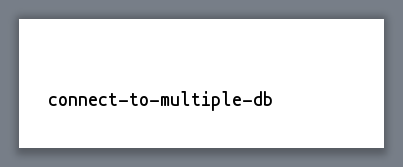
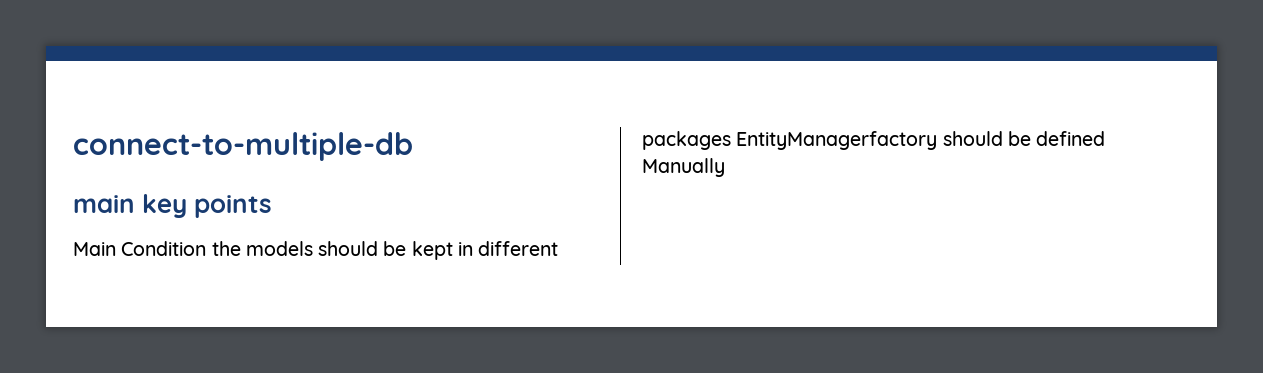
(273, 101) none -> [73,194,273,218] [73,241,559,260] [642,131,1106,150] [642,158,725,177] // main key points // Main Condition the models should be kept in different packages EntityManagerfactory should be defined Manually

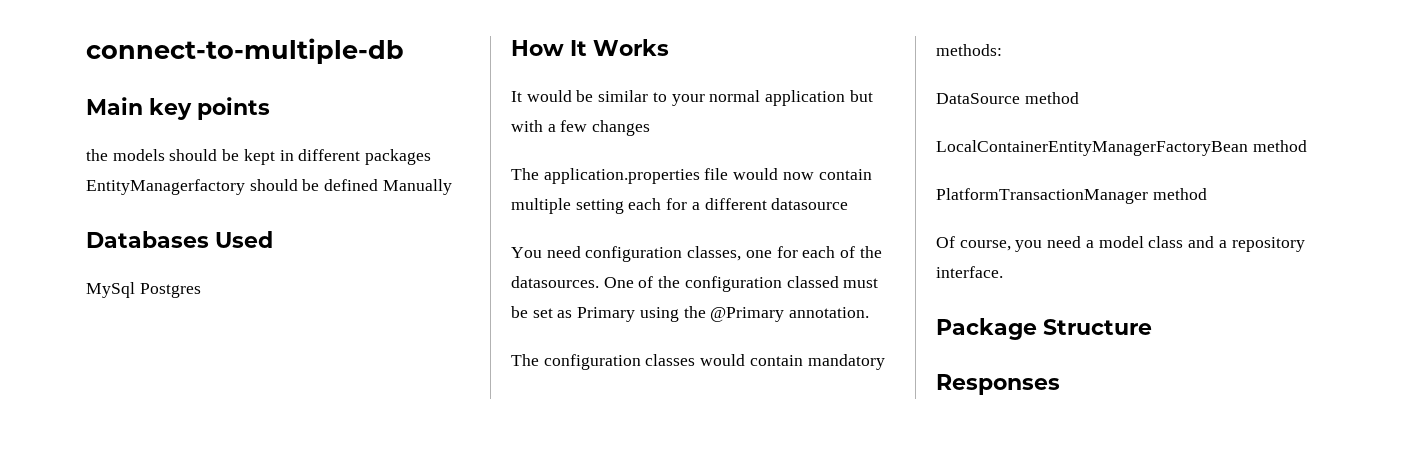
[73,195,135,213] main -> [86,97,143,115] Main
[73,241,207,256] Main Condition -> (270, 108) none
(725, 167) none -> [86,231,273,248] [86,282,201,298] [511,39,669,56] [511,90,873,106] [511,120,651,136] [511,168,872,184] [511,198,849,214] [511,246,882,262] [511,276,879,292] [511,306,870,322] [511,354,885,370] [936,44,1002,56] [936,92,1079,104] [936,140,1307,156] [936,188,1207,204] [936,236,1305,252] [936,266,1003,278] [936,318,1152,340] [936,374,1060,395] // Databases Used // MySql Postgres // How It Works // It would be similar to your normal application but with a few changes // The application.properties file would now contain multiple setting each for a different datasource // You need configuration classes, one for each of the datasources. One of the configuration classed must be set as Primary using the @Primary annotation. // The configuration classes would contain mandatory methods: // DataSource method // LocalContainerEntityManagerFactoryBean method // PlatformTransactionManager method // Of course, you need a model class and a repository interface. // Package Structure // Responses

